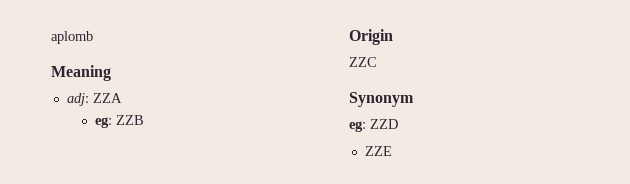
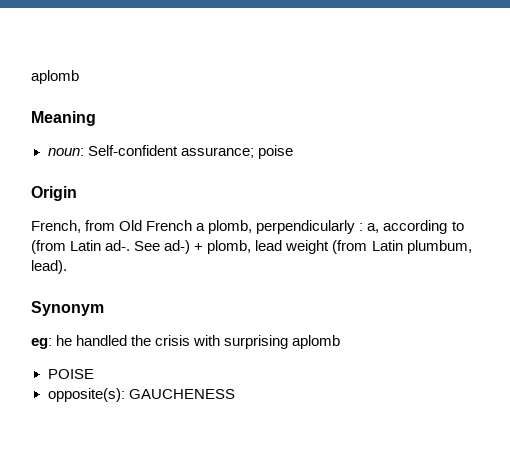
[66,93,122,106] [95,115,145,128] [349,29,393,45] [349,57,377,67] [349,92,414,107] [349,119,398,132] [364,146,392,156] adj: ZZA // eg: ZZB // Origin // ZZC // Synonym // eg: ZZD // ZZE -> [47,145,293,159] [31,186,77,201] [31,220,464,234] [31,240,472,254] [31,260,67,274] [31,301,104,316] [31,335,341,349] [47,369,94,379] [47,388,235,402] noun: Self-confident assurance; poise // Origin // French, from Old French a plomb, perpendicularly : a, according to (from Latin ad-. See ad-) + plomb, lead weight (from Latin plumbum, lead). // Synonym // eg: he handled the crisis with surprising aplomb // POISE // opposite(s): GAUCHENESS

